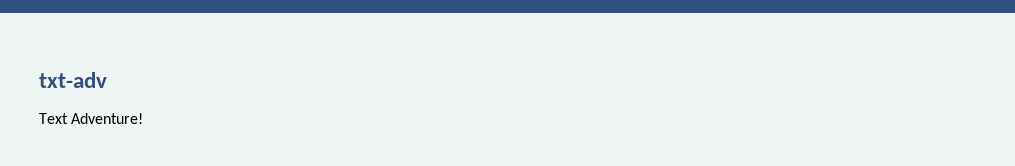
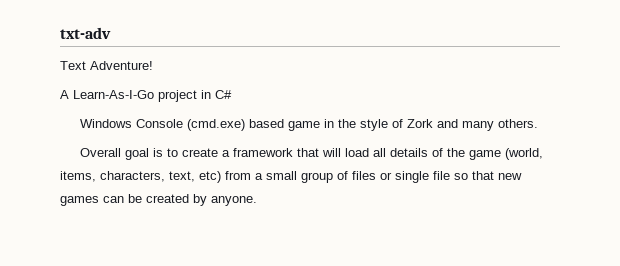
(144, 118) none -> [60,90,232,102] [79,119,538,131] [79,148,543,160] [60,171,522,183] [60,194,257,206] // A Learn-As-I-Go project in C# // Windows Console (cmd.exe) based game in the style of Zork and many others. // Overall goal is to create a framework that will load all details of the game (world, items, characters, text, etc) from a small group of files or single file so that new games can be created by anyone.

